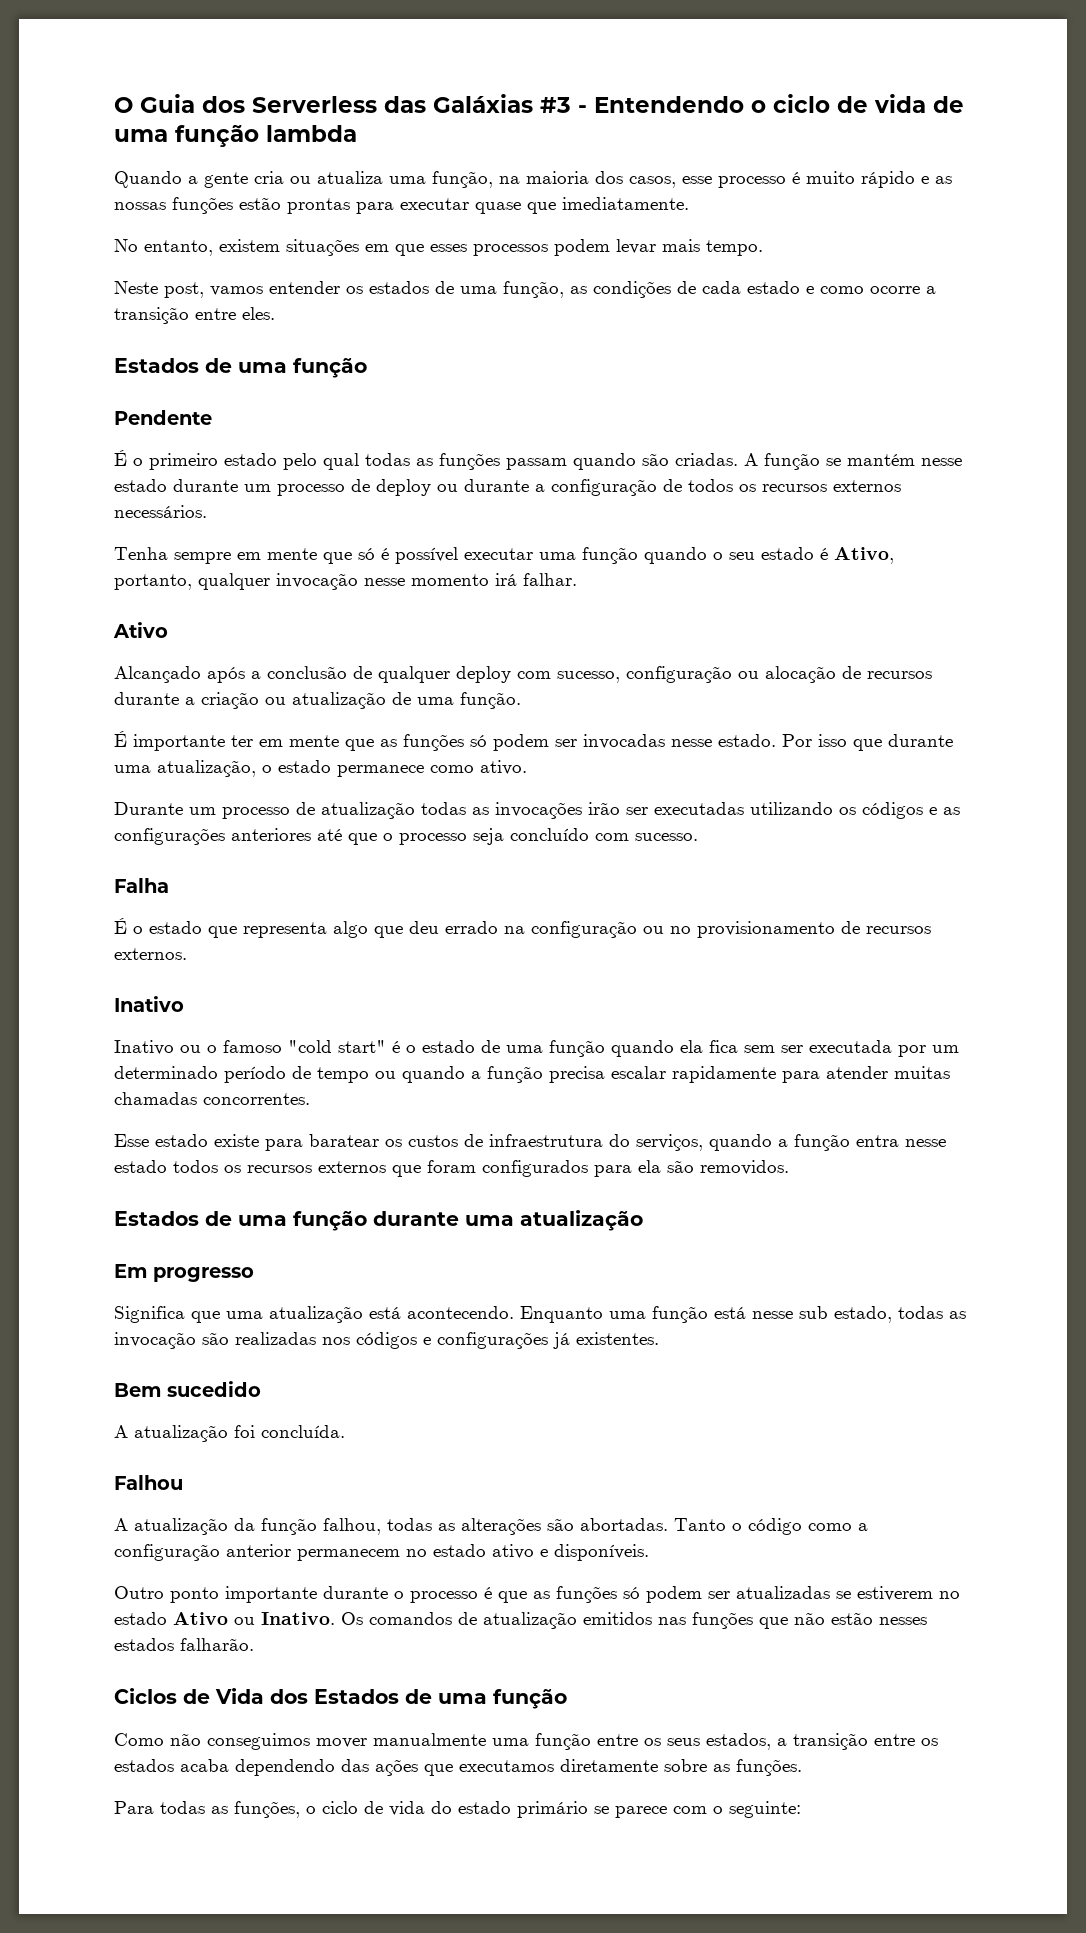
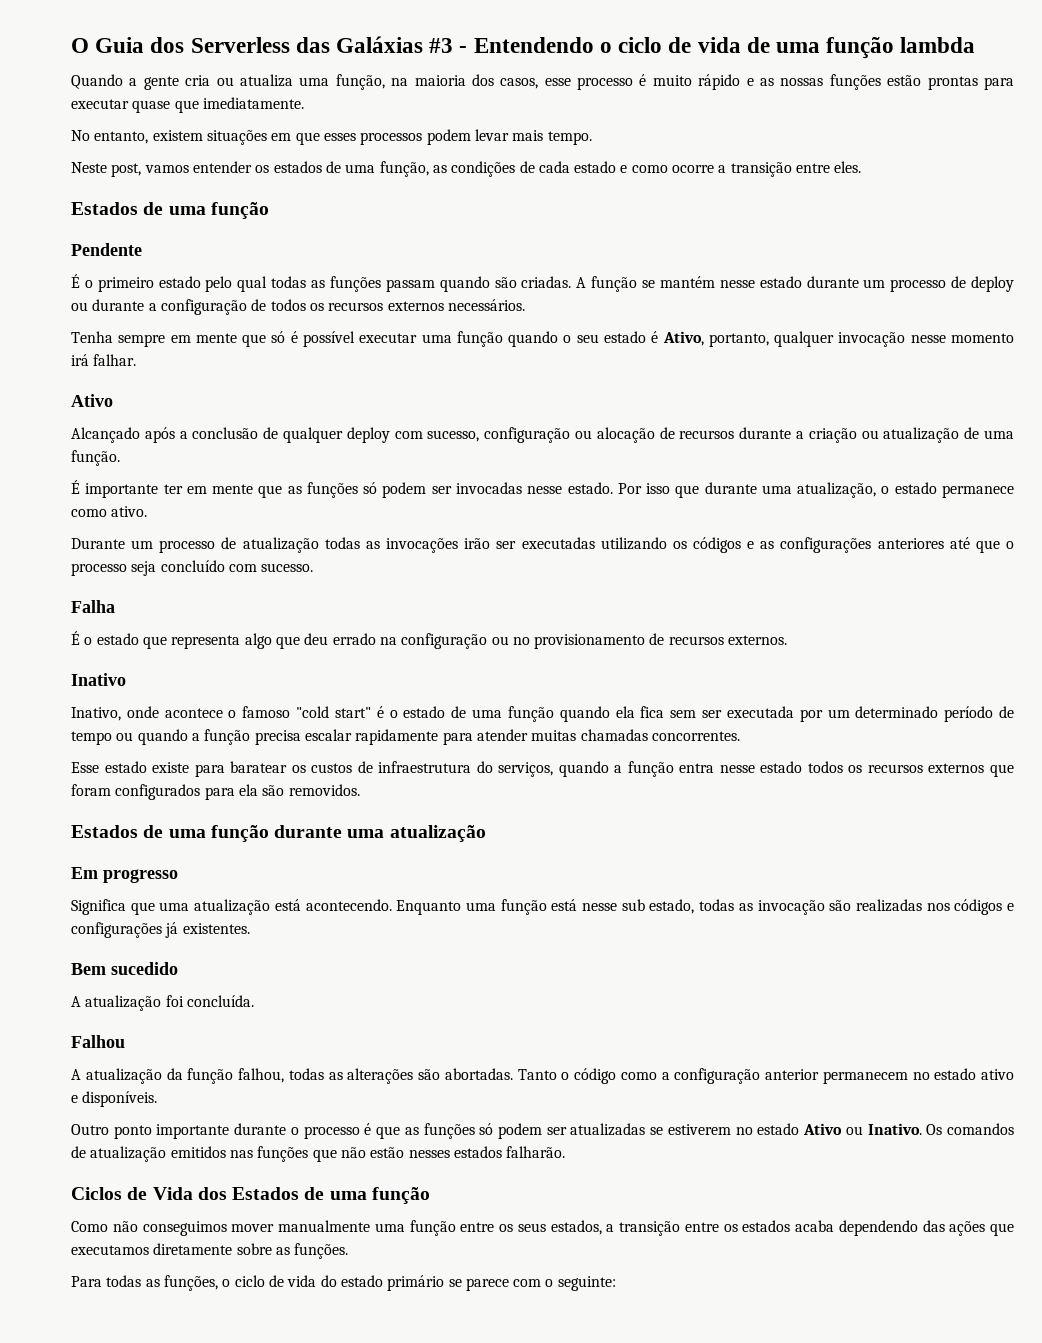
[114,1040,201,1055] Inativo ou -> [71,706,223,721] Inativo, onde acontece

